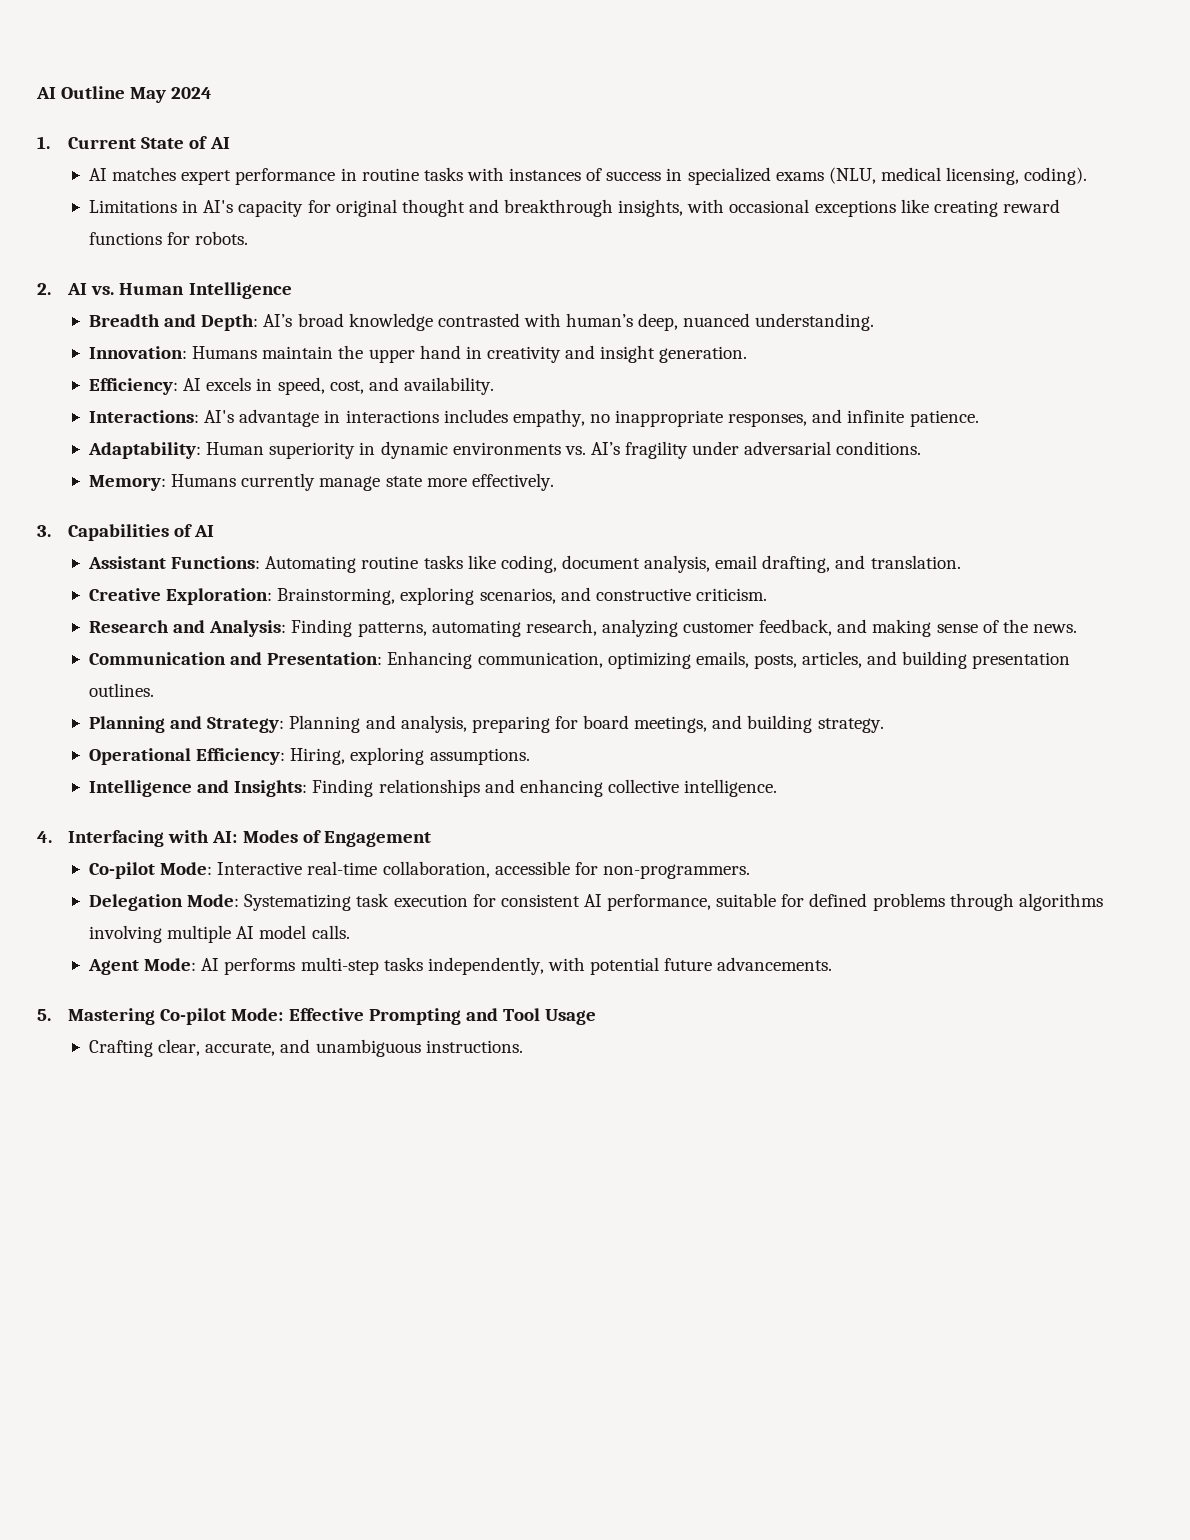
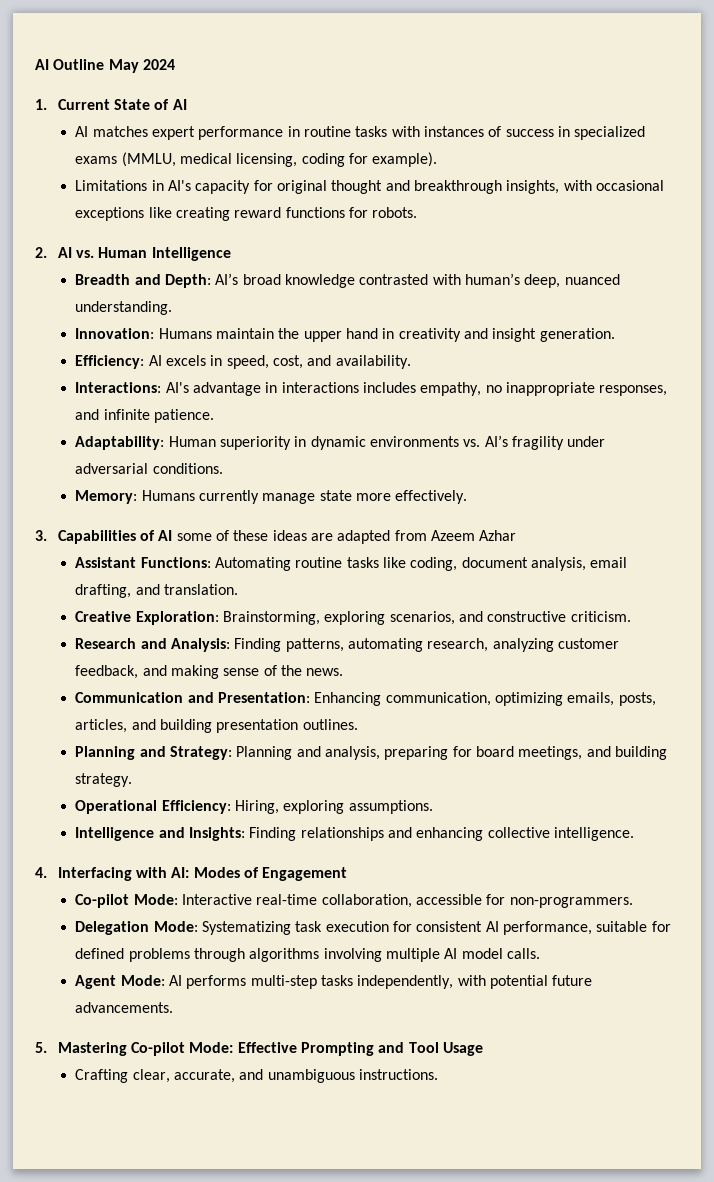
[828,167,876,184] (NLU, -> [121,152,176,167] (MMLU,
[1024,167,1088,185] coding). -> [301,152,438,167] coding for example).
(215, 531) none -> [176,530,517,544] some of these ideas are adapted from Azeem Azhar

